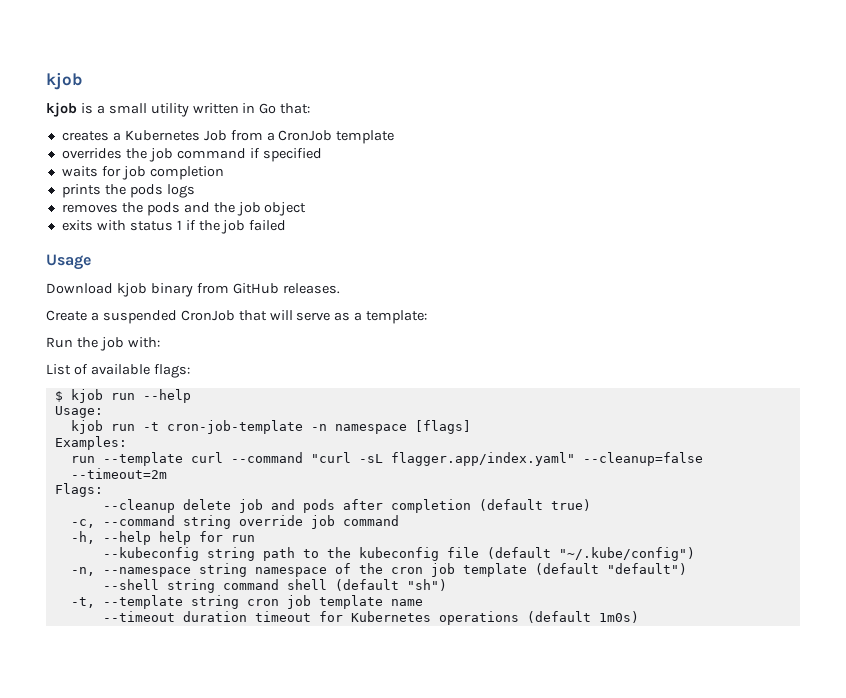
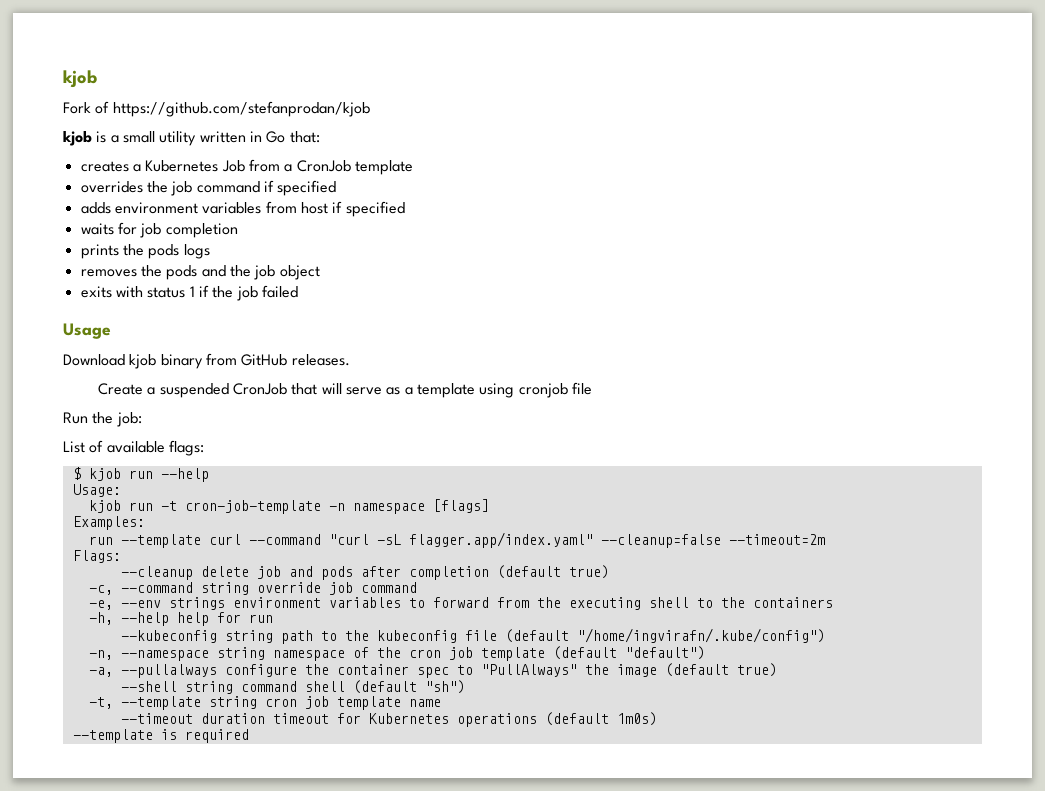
[46,72,82,90] kjob -> [63,70,97,88] [63,101,370,117] kjob // Fork of https://github.com/stefanprodan/kjob
(322, 155) none -> [80,201,405,217] // adds environment variables from host if specified
[366,310,428,324] template: -> [416,382,592,398] template using cronjob file
[99,337,160,351] job with: -> [116,412,142,427] job:
(399, 520) none -> [88,597,833,610] // -e, --env strings environment variables to forward from the executing shell to the containers
[558,547,695,561] "~/.kube/config") -> [576,628,825,643] "/home/ingvirafn/.kube/config")
(687, 569) none -> [88,663,777,678] // -a, --pullalways configure the container spec to "PullAlways" the image (default true)
(639, 617) none -> [72,729,249,743] // --template is required

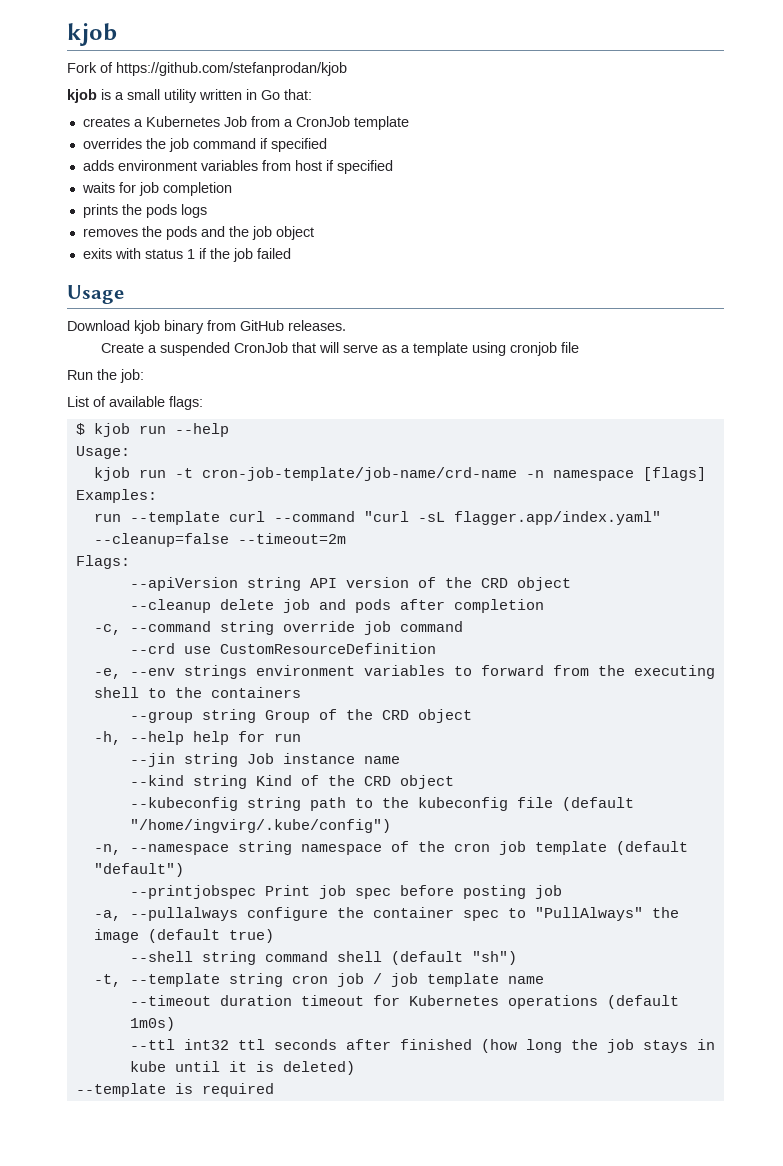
[184,500,321,514] cron-job-template -> [201,467,517,481] cron-job-template/job-name/crd-name
(121, 556) none -> [129,577,571,591] // --apiVersion string API version of the CRD object
[496,565,609,579] (default true) -> (544, 606) none
(417, 587) none -> [129,643,436,654] // --crd use CustomResourceDefinition
(833, 602) none -> [129,709,472,723] // --group string Group of the CRD object
(273, 618) none -> [129,753,400,767] [129,775,454,789] // --jin string Job instance name // --kind string Kind of the CRD object
[576,628,825,643] "/home/ingvirafn/.kube/config") -> [129,819,391,833] "/home/ingvirg/.kube/config")
(705, 653) none -> [129,885,562,899] // --printjobspec Print job spec before posting job
(329, 702) none -> [372,973,418,987] / job
(657, 719) none -> [129,1039,715,1053] [129,1061,355,1075] // --ttl int32 ttl seconds after finished (how long the job stays in kube until it is deleted)

